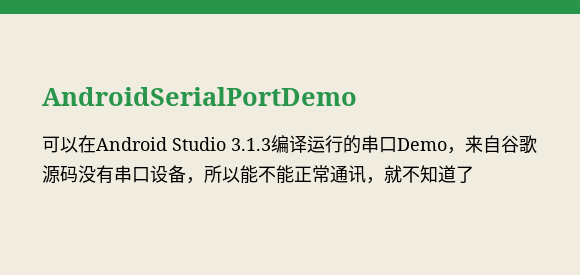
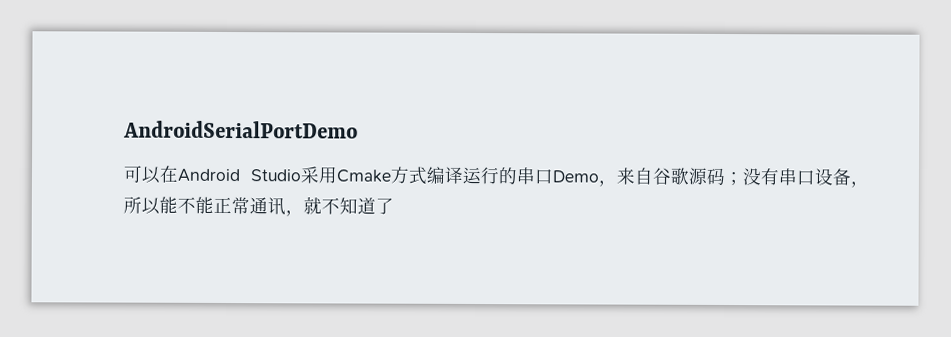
[231,138,271,151] 3.1.3 -> [300,166,428,185] 采用Cmake方式
(78, 174) none -> [724,172,743,186] ；

